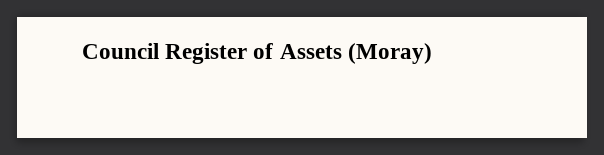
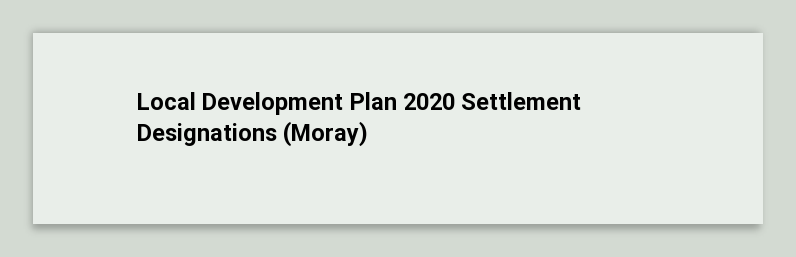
[82,43,342,64] Council Register of Assets -> [137,92,582,115] [137,123,277,146] Local Development Plan 2020 Settlement Designations

